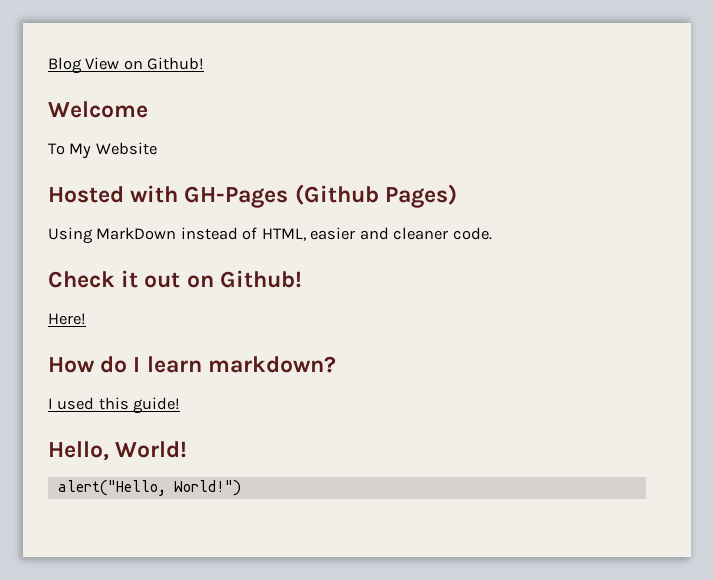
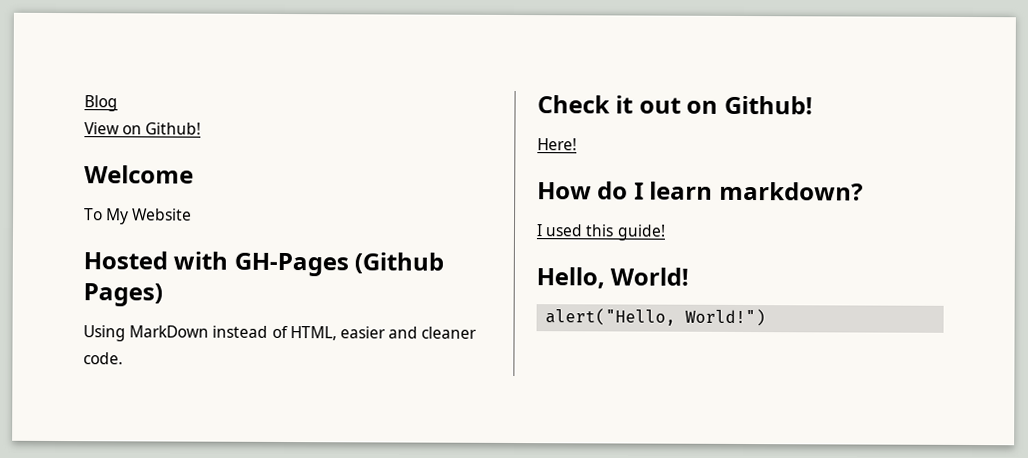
(82, 65) none -> (118, 103) //

